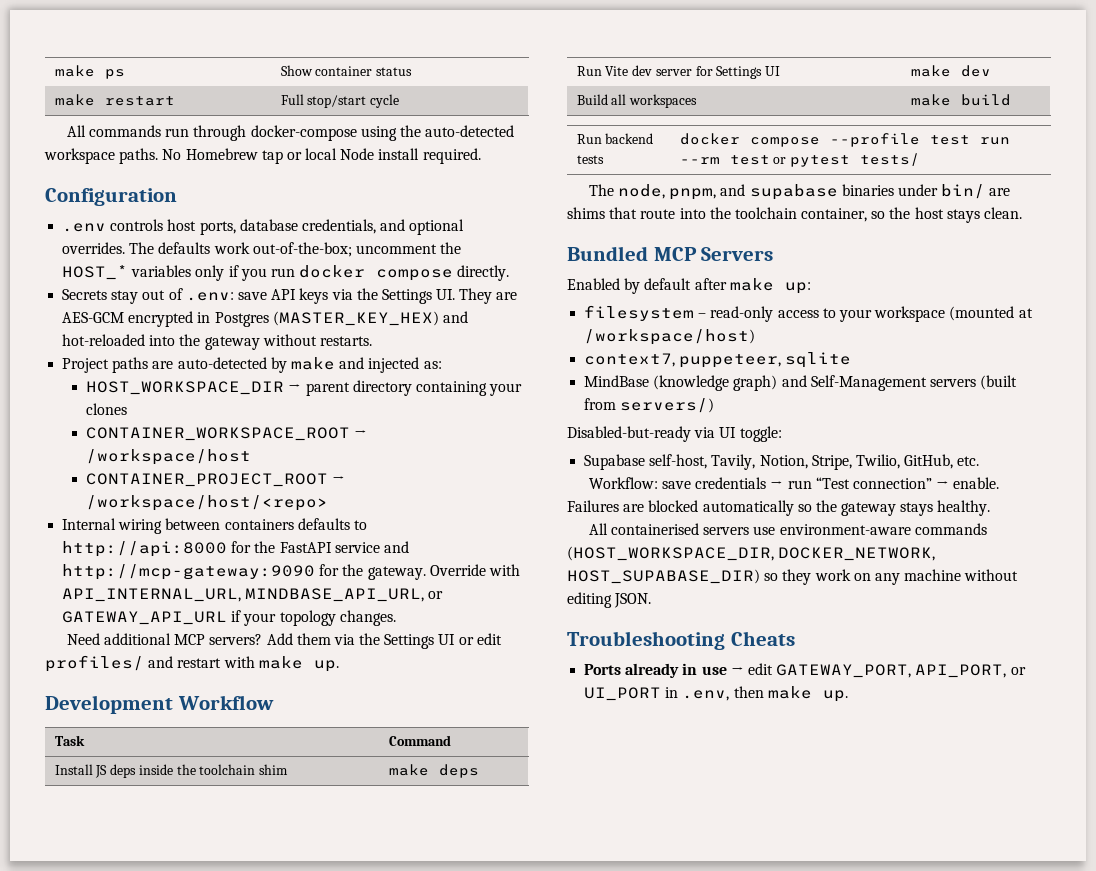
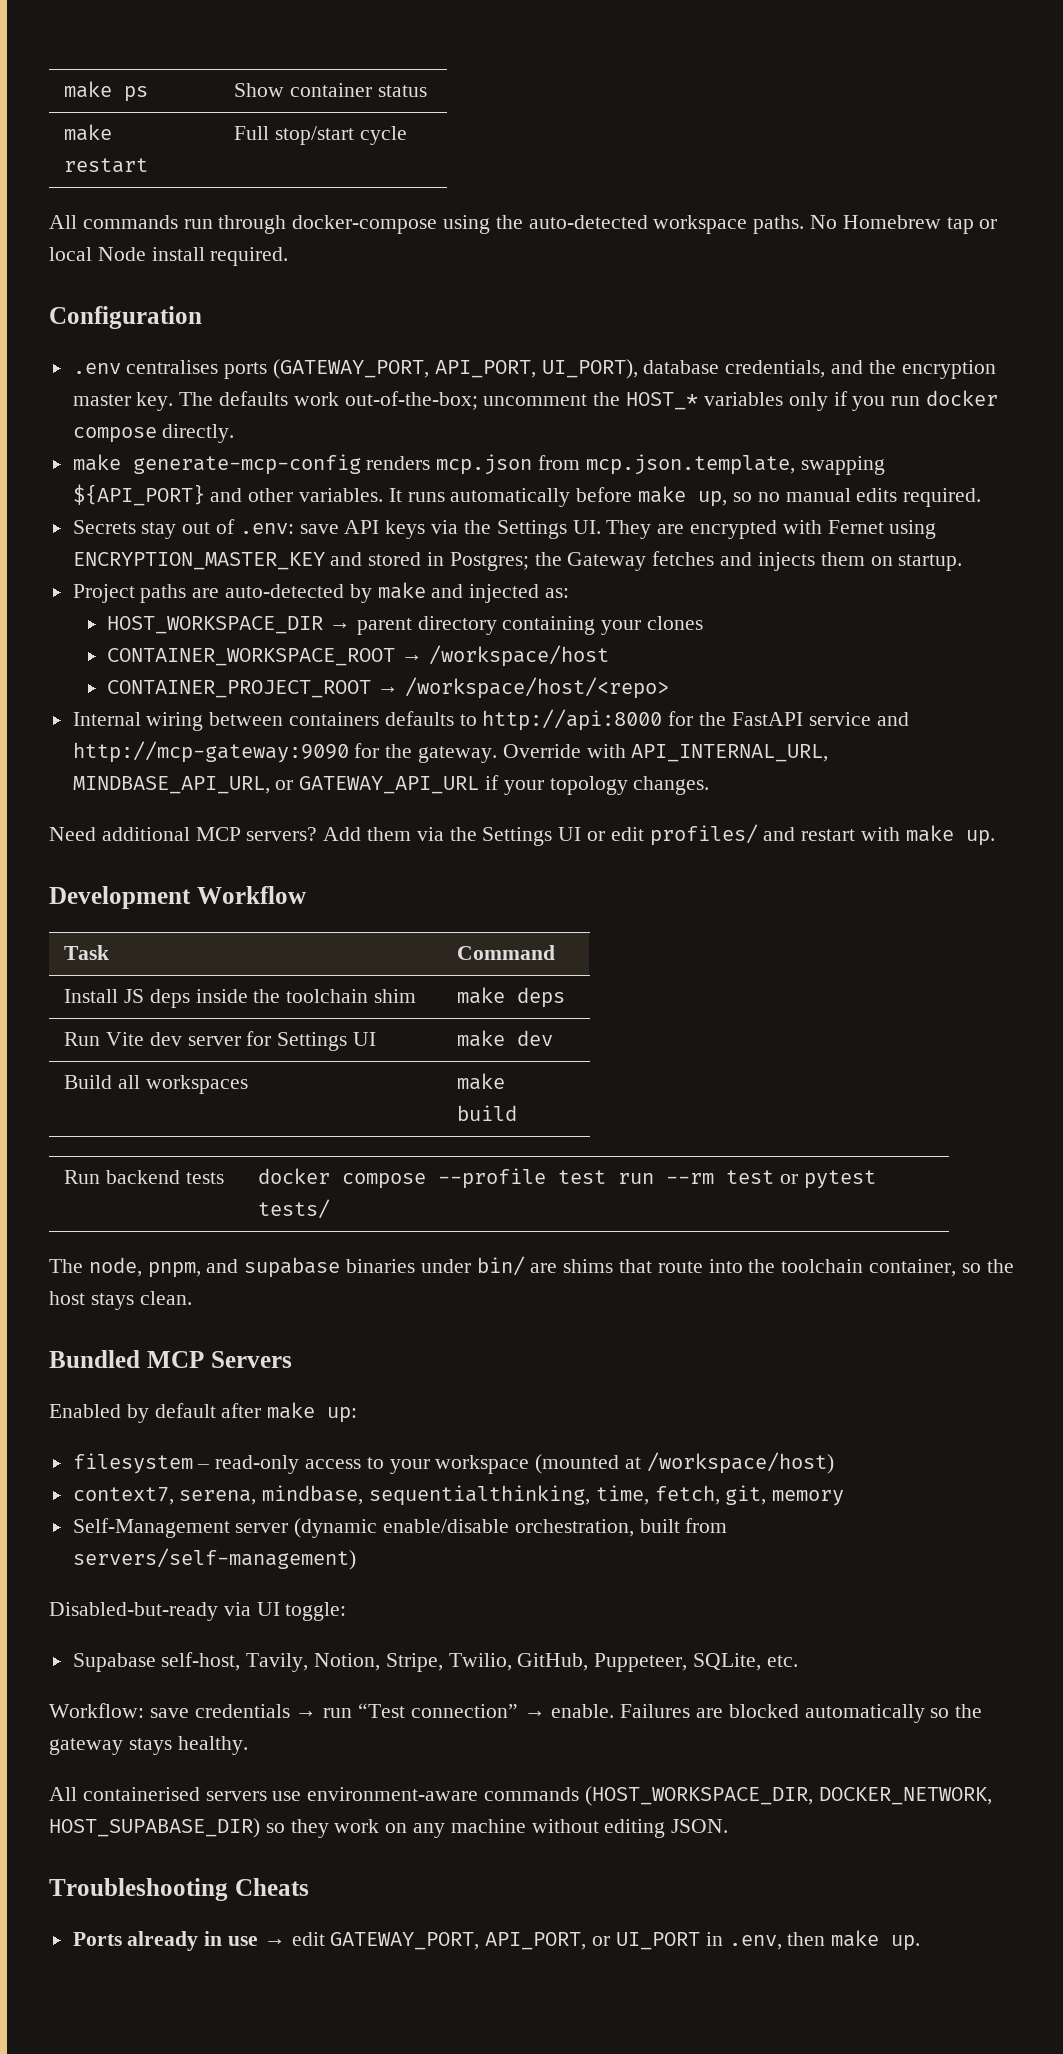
[110,219,465,235] [62,242,126,254] controls host ports, database credentials, and optional overrides. -> [126,359,996,379] [72,392,174,411] centralises ports (GATEWAY_PORT, API_PORT, UI_PORT), database credentials, and the encryption master key.
(510, 273) none -> [72,454,885,475] [72,484,982,507] // make generate-mcp-config renders mcp.json from mcp.json.template, swapping ${API_PORT} and other variables. It runs automatically before make up, so no manual edits required.
[62,311,468,327] [62,334,372,350] AES-GCM encrypted in Postgres (MASTER_KEY_HEX) and hot-reloaded into the gateway without restarts. -> [689,520,937,539] [72,551,963,571] encrypted with Fernet using ENCRYPTION_MASTER_KEY and stored in Postgres; the Gateway fetches and injects them on startup.
[679,352,852,368] [584,375,1018,391] [584,398,715,413] puppeteer, sqlite // MindBase (knowledge graph) and Self-Management servers (built from servers/) -> [179,1485,845,1506] [72,1518,728,1538] [72,1548,356,1570] serena, mindbase, sequentialthinking, time, fetch, git, memory // Self-Management server (dynamic enable/disable orchestration, built from servers/self-management)
(954, 461) none -> [594,1653,762,1672] Puppeteer, SQLite,

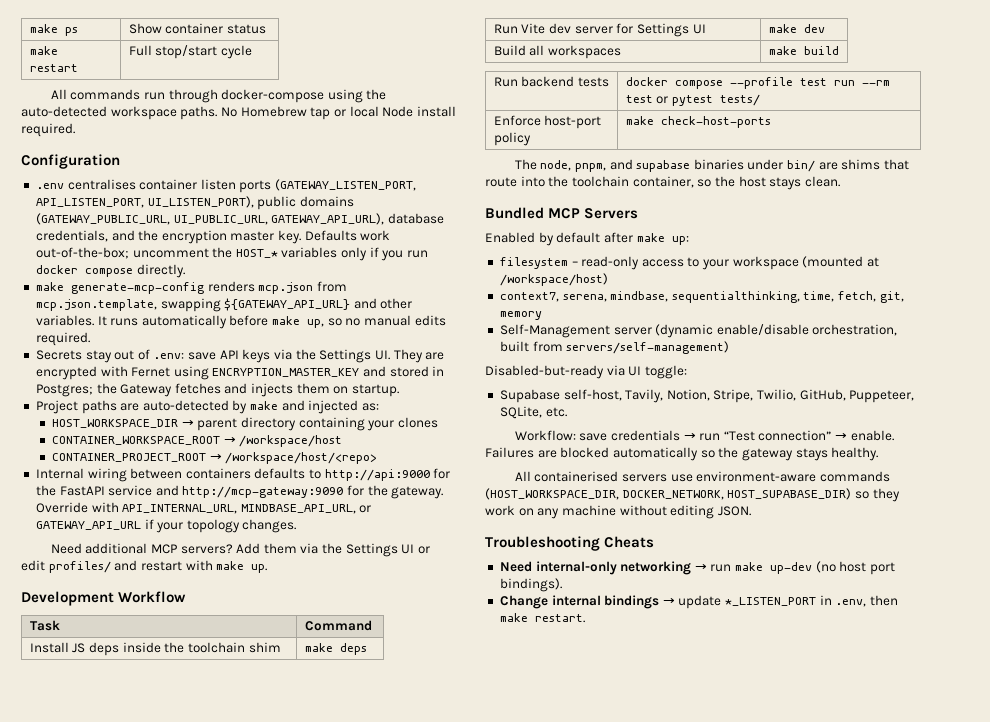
[224,359,638,379] ports (GATEWAY_PORT, API_PORT, UI_PORT), -> [139,179,417,193] [35,196,354,210] [35,213,385,225] container listen ports (GATEWAY_LISTEN_PORT, API_LISTEN_PORT, UI_LISTEN_PORT), public domains (GATEWAY_PUBLIC_URL, UI_PUBLIC_URL, GATEWAY_API_URL),
[179,391,289,406] The defaults -> [304,230,357,241] Defaults
[72,484,205,506] ${API_PORT} -> [224,298,351,311] ${GATEWAY_API_URL}
[482,709,663,731] http://api:8000 -> [324,469,430,481] http://api:9000
(331, 1209) none -> [493,115,602,129] [493,132,531,146] [625,116,771,128] // Enforce host-port policy | make check-host-ports
[72,1931,700,1951] Ports already in use → edit GATEWAY_PORT, API_PORT, or UI_PORT -> [499,561,896,575] [499,578,562,592] [499,595,817,609] Need internal-only networking → run make up-dev (no host port bindings). // Change internal bindings → update *_LISTEN_PORT
[891,1935,921,1951] up. -> [534,614,585,623] restart.

